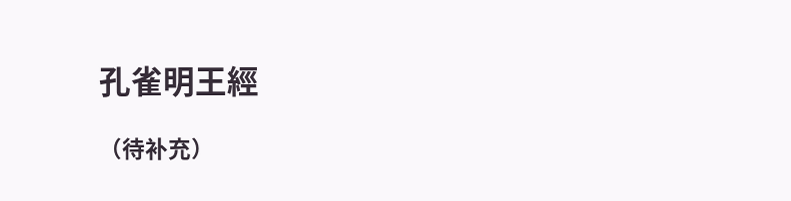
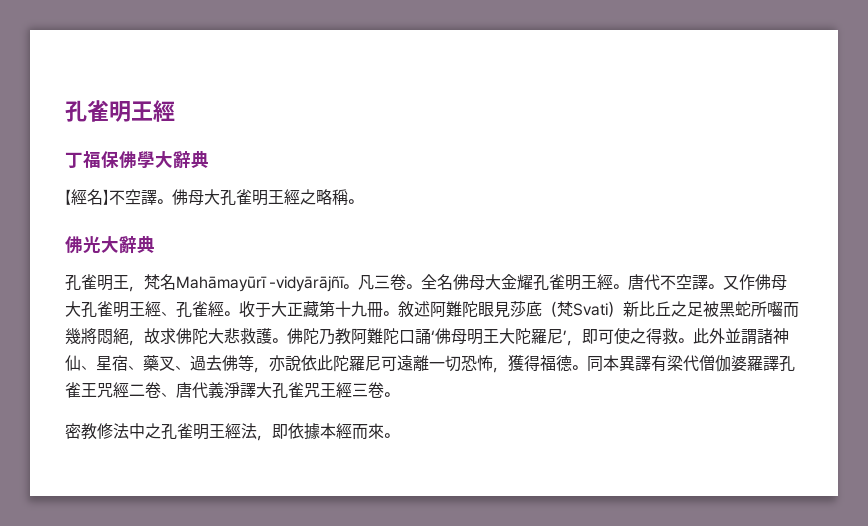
[99,137,215,161] （待补充） -> [65,150,209,169] [65,189,363,206] [65,235,155,254] [65,274,788,292] [65,301,799,318] [65,328,789,346] [65,355,795,373] [65,382,399,399] [65,423,399,441] 丁福保佛學大辭典 // 【經名】不空譯。佛母大孔雀明王經之略稱。 // 佛光大辭典 // 孔雀明王，梵名Mahāmayūrī -vidyārājñī。凡三卷。全名佛母大金耀孔雀明王經。唐代不空譯。又作佛母大孔雀明王經、孔雀經。收于大正藏第十九冊。敘述阿難陀眼見莎底（梵Svati）新比丘之足被黑蛇所囓而幾將悶絕，故求佛陀大悲救護。佛陀乃教阿難陀口誦‘佛母明王大陀羅尼’，即可使之得救。此外並謂諸神仙、星宿、藥叉、過去佛等，亦說依此陀羅尼可遠離一切恐怖，獲得福德。同本異譯有梁代僧伽婆羅譯孔雀王咒經二卷、唐代義淨譯大孔雀咒王經三卷。 // 密教修法中之孔雀明王經法，即依據本經而來。

